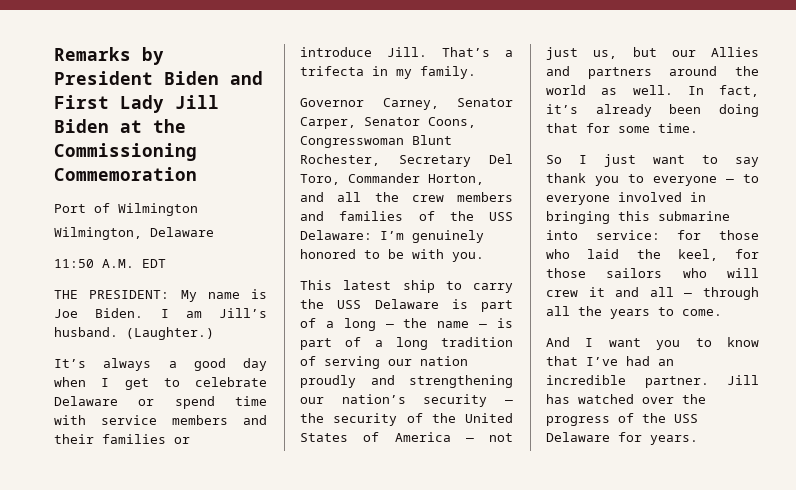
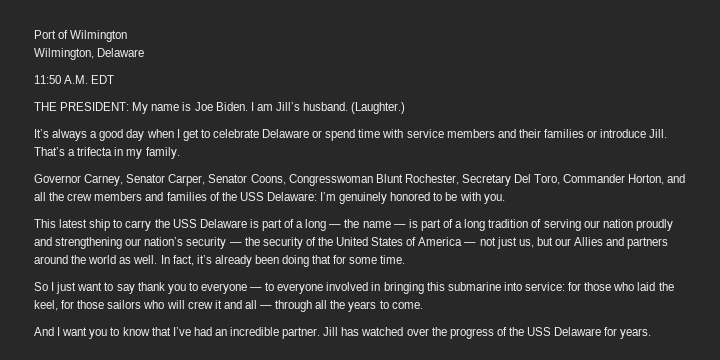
[54,47,164,65] [54,71,263,85] [54,95,219,113] [54,119,186,133] [54,143,197,161] [54,167,197,181] Remarks by President Biden and First Lady Jill Biden at the Commissioning Commemoration // -> (34, 34) none

